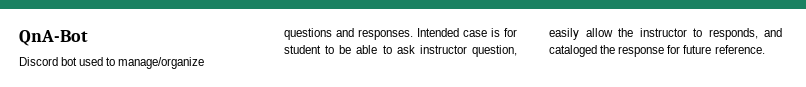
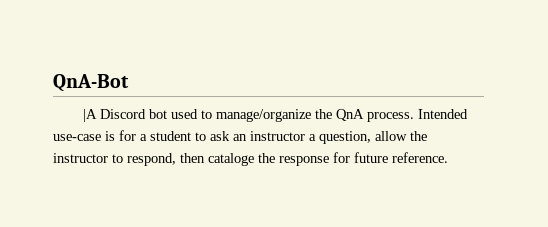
(88, 38) none -> [82,109,97,122] |A
[284,28,487,40] questions and responses. Intended case -> [314,109,468,122] [53,134,101,141] the QnA process. Intended use-case
(517, 32) none -> [140,134,147,141] a
[339,45,517,57] [549,28,579,40] be able to ask instructor question, easily -> [210,131,371,144] ask an instructor a question,
[708,28,782,40] [549,45,597,57] responds, and cataloged -> [127,153,254,166] respond, then cataloge

